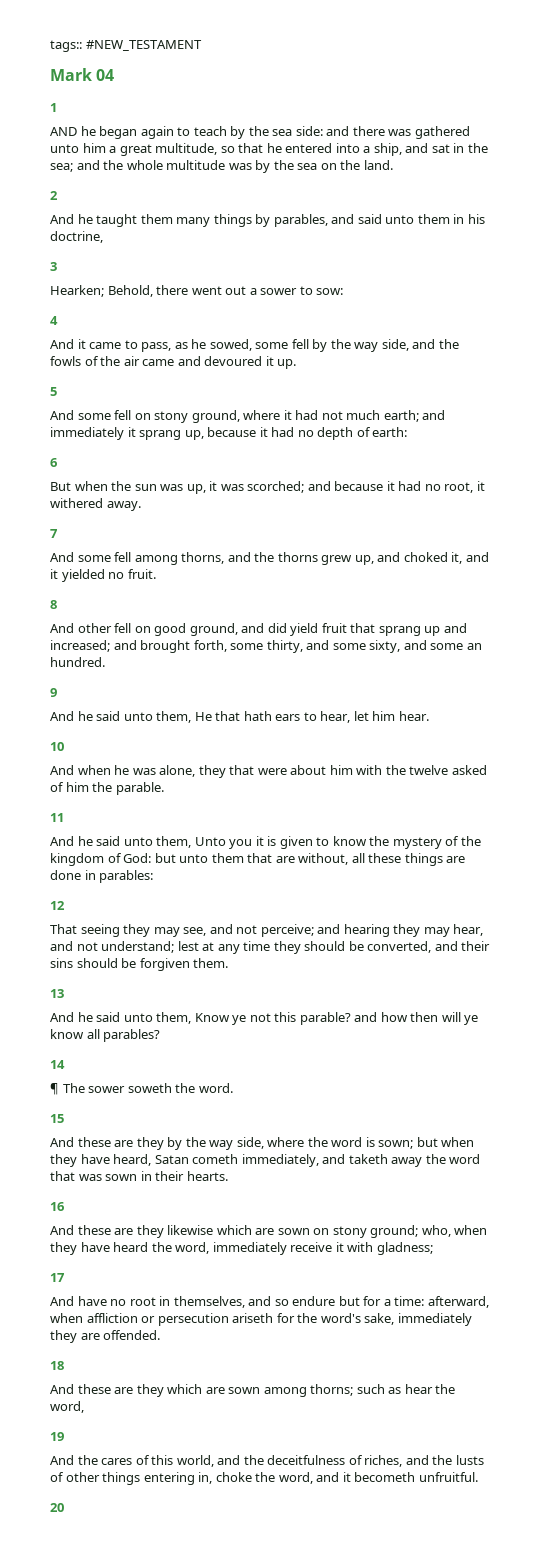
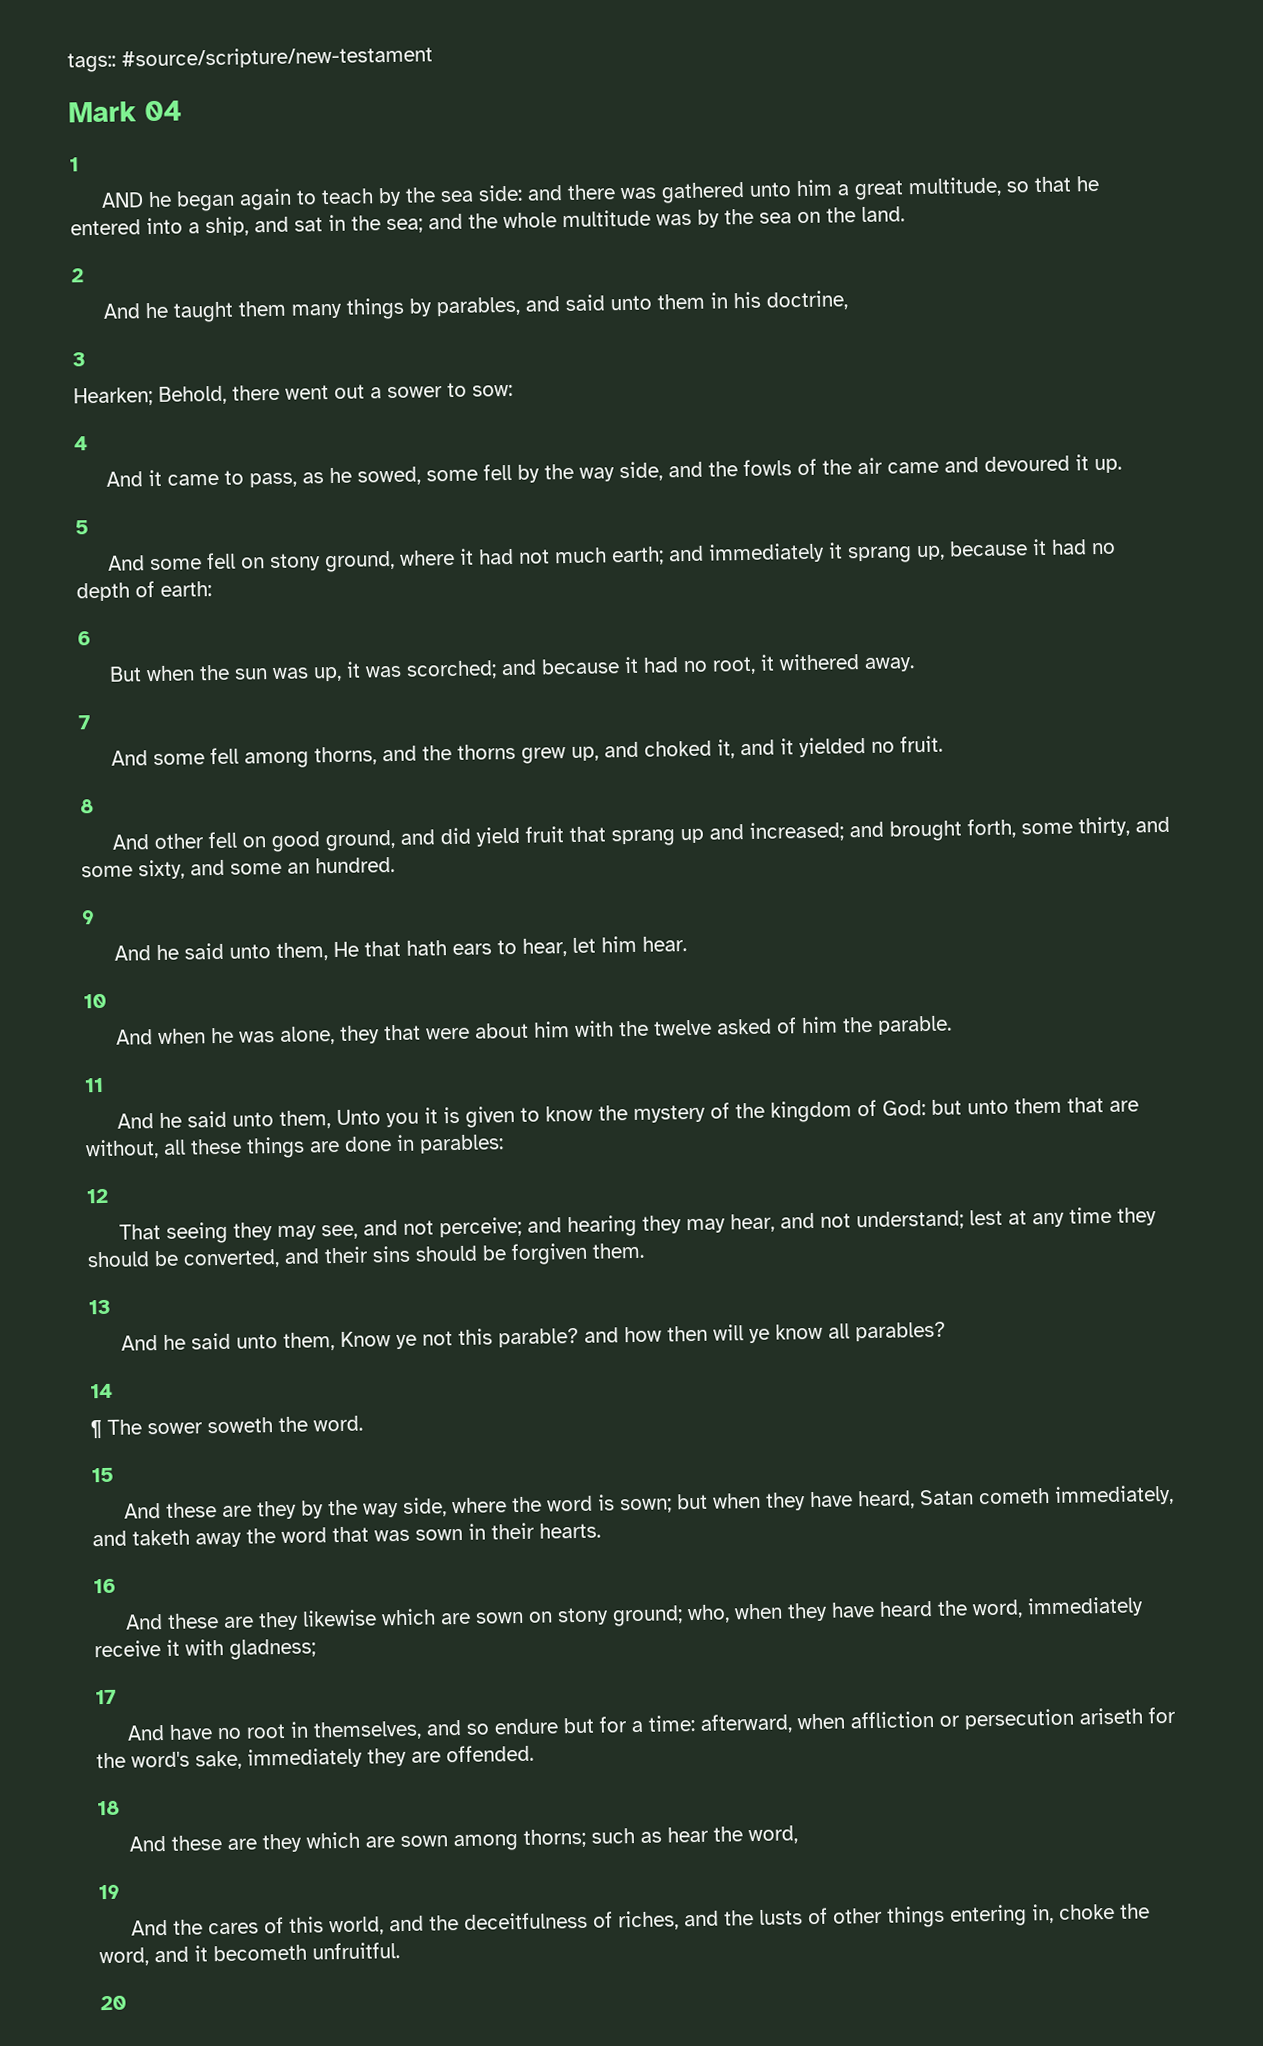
[85,40,202,51] #NEW_TESTAMENT -> [121,45,433,70] #source/scripture/new-testament

